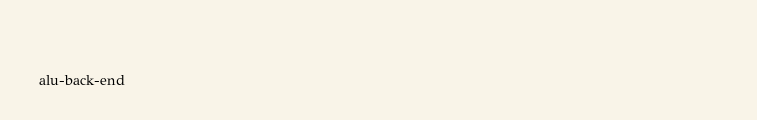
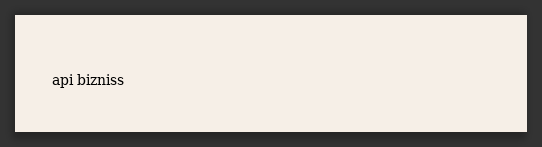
[39,75,125,85] alu-back-end -> [52,74,124,88] api bizniss

